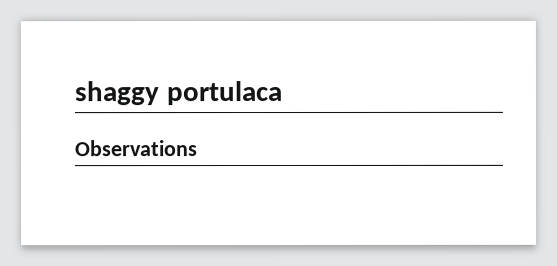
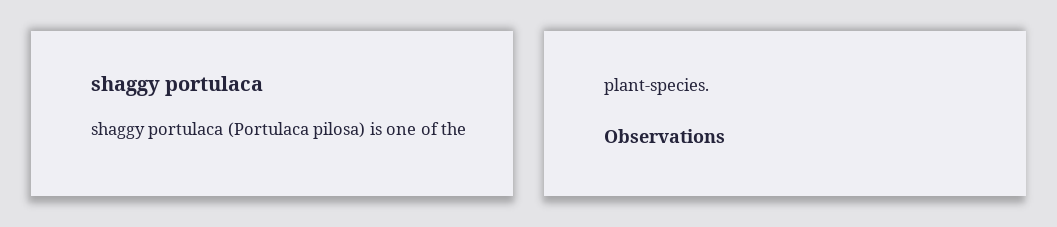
[74,80,282,106] shaggy portulaca -> [91,76,264,96] [91,122,467,139] [604,78,709,95] shaggy portulaca // shaggy portulaca (Portulaca pilosa) is one of the plant-species.

